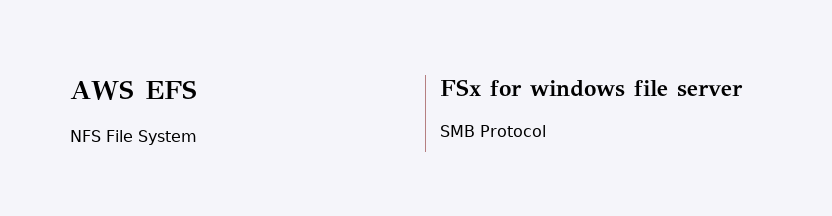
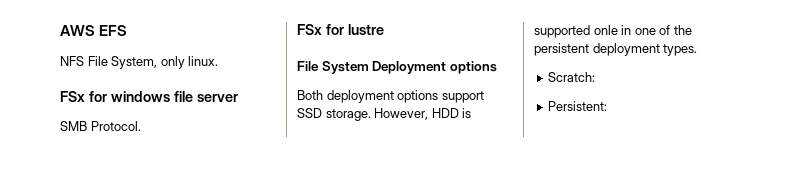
[137,130,197,145] System -> [111,56,219,69] System, only linux.
[480,125,546,137] Protocol -> [90,121,141,131] [297,24,384,35] [297,61,497,74] [297,90,484,103] [297,108,472,121] [534,25,692,38] [534,43,698,56] [548,72,596,82] [548,101,608,111] Protocol. // FSx for lustre // File System Deployment options // Both deployment options support SSD storage. However, HDD is supported onle in one of the persistent deployment types. // Scratch: // Persistent:

